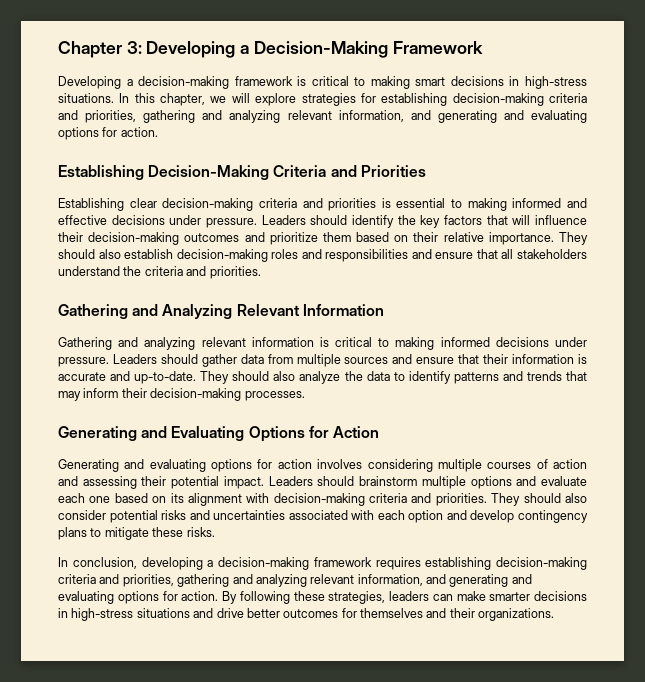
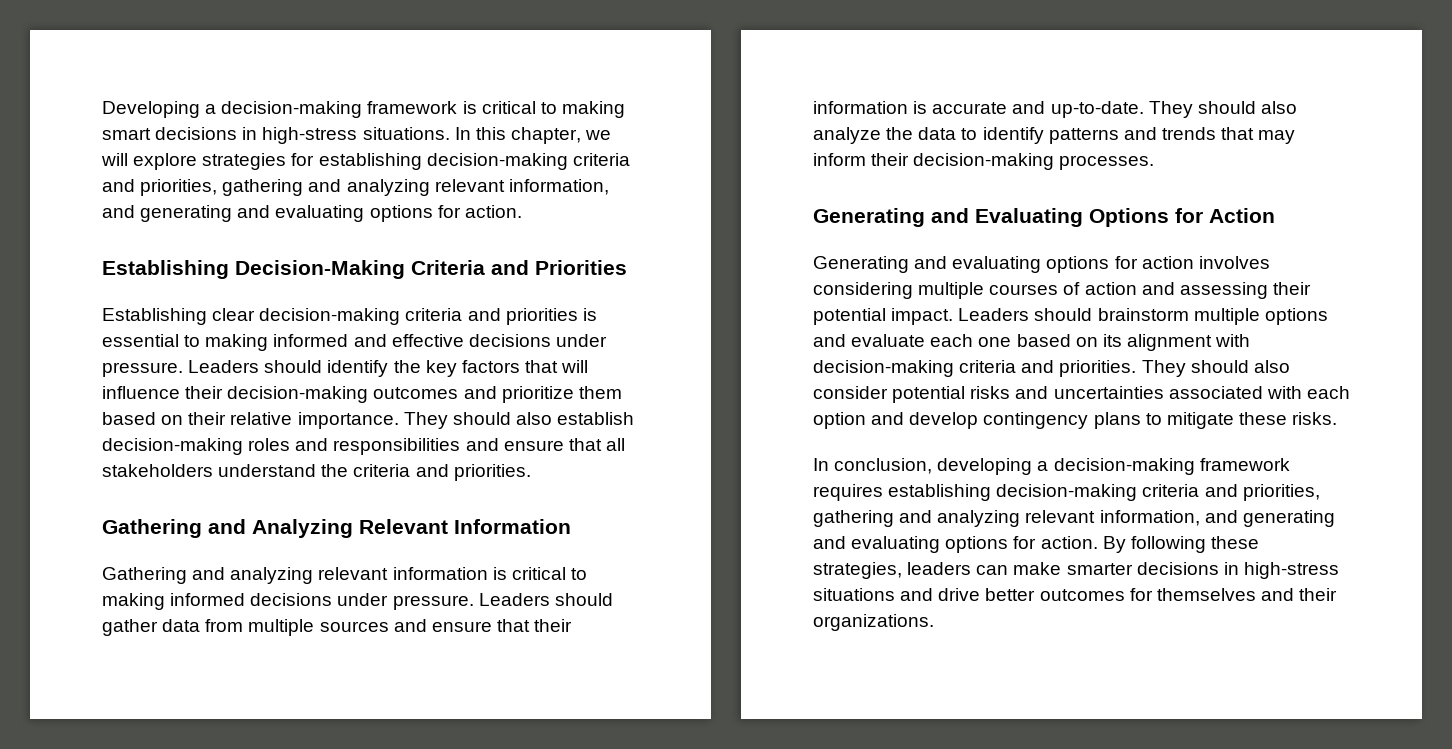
[58,41,483,58] Chapter 3: Developing a Decision-Making Framework // -> (102, 109) none

